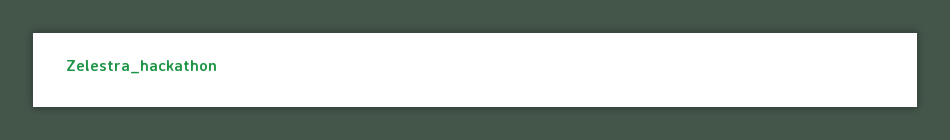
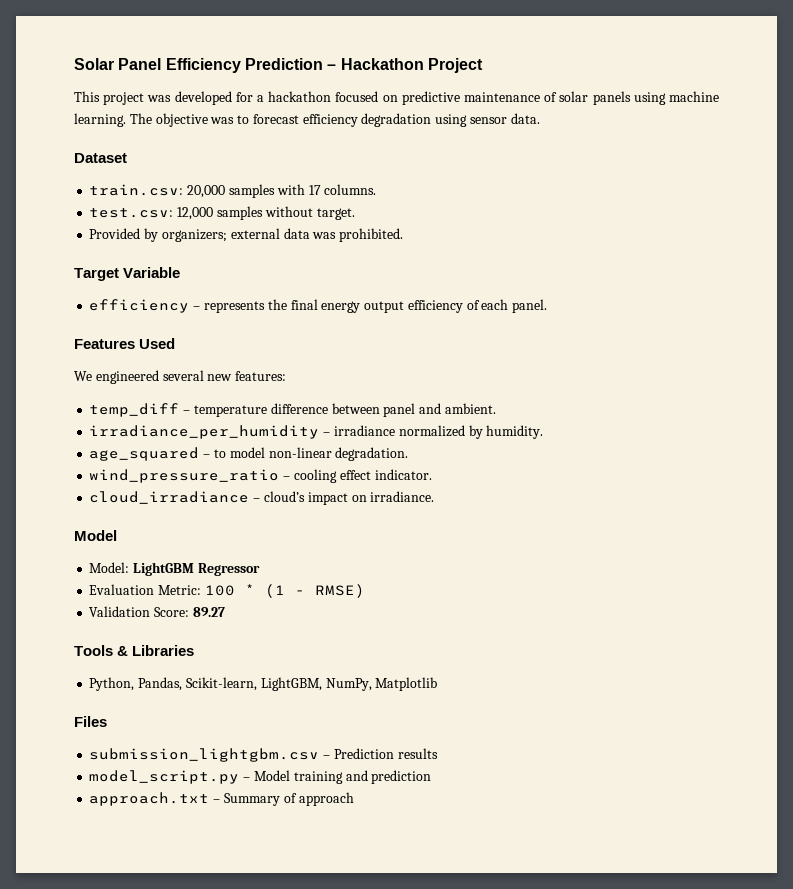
[66,60,217,74] Zelestra_hackathon -> [74,58,483,73] [74,91,719,105] [74,113,540,127] [74,153,127,163] [89,184,377,198] [89,206,355,220] [89,228,404,242] [74,267,181,281] [89,299,548,313] [74,338,176,349] [74,370,287,384] [89,403,496,417] [89,425,544,439] [89,447,409,461] [89,469,432,483] [89,491,435,505] [74,530,117,541] [89,562,260,576] [89,584,365,598] [89,606,225,617] [74,645,195,656] [89,677,438,691] [74,716,107,727] [89,748,438,762] [89,770,432,784] [89,792,354,806] Solar Panel Efficiency Prediction – Hackathon Project // This project was developed for a hackathon focused on predictive maintenance of solar panels using machine learning. The objective was to forecast efficiency degradation using sensor data. // Dataset // train.csv: 20,000 samples with 17 columns. // test.csv: 12,000 samples without target. // Provided by organizers; external data was prohibited. // Target Variable // efficiency – represents the final energy output efficiency of each panel. // Features Used // We engineered several new features: // temp_diff – temperature difference between panel and ambient. // irradiance_per_humidity – irradiance normalized by humidity. // age_squared – to model non-linear degradation. // wind_pressure_ratio – cooling effect indicator. // cloud_irradiance – cloud’s impact on irradiance. // Model // Model: LightGBM Regressor // Evaluation Metric: 100 * (1 - RMSE) // Validation Score: 89.27 // Tools & Libraries // Python, Pandas, Scikit-learn, LightGBM, NumPy, Matplotlib // Files // submission_lightgbm.csv – Prediction results // model_script.py – Model training and prediction // approach.txt – Summary of approach

